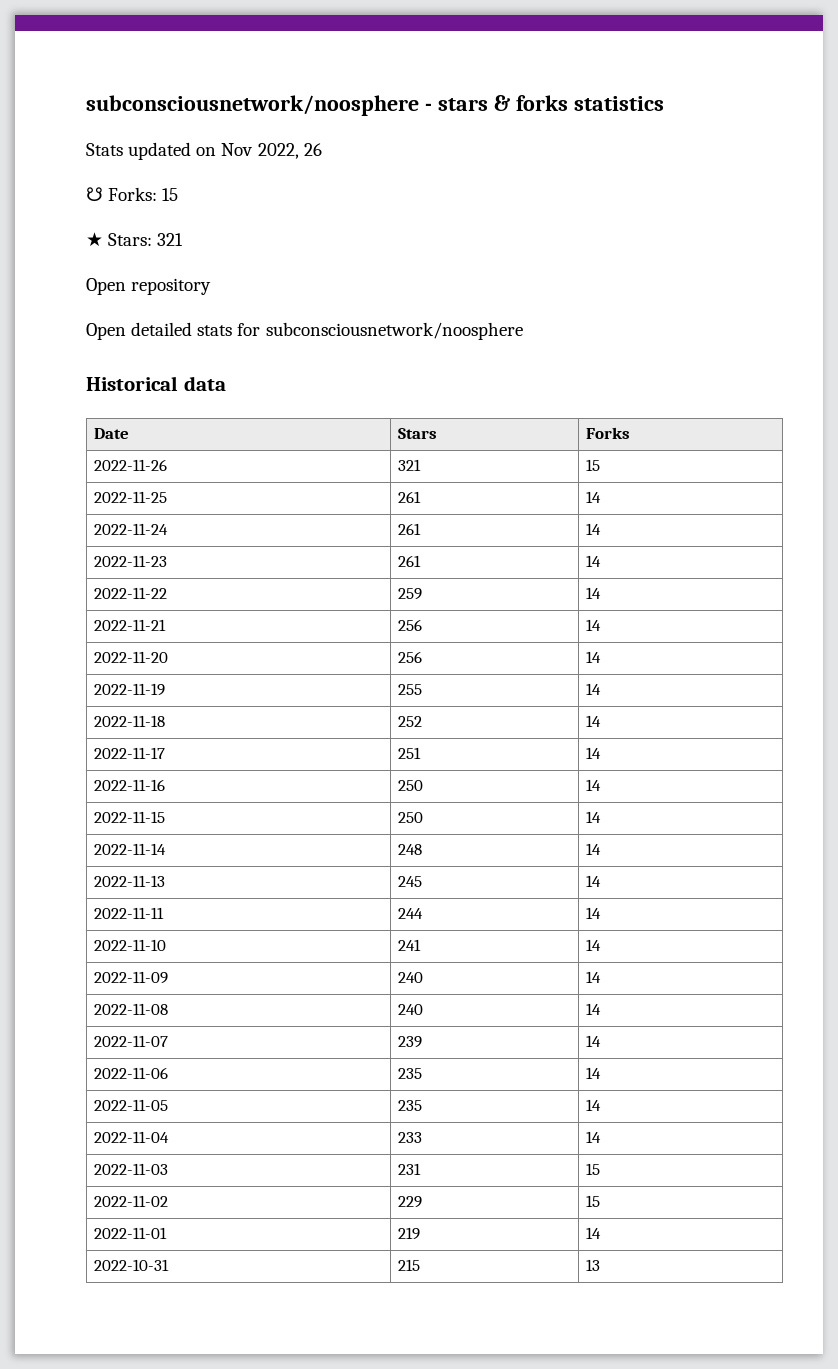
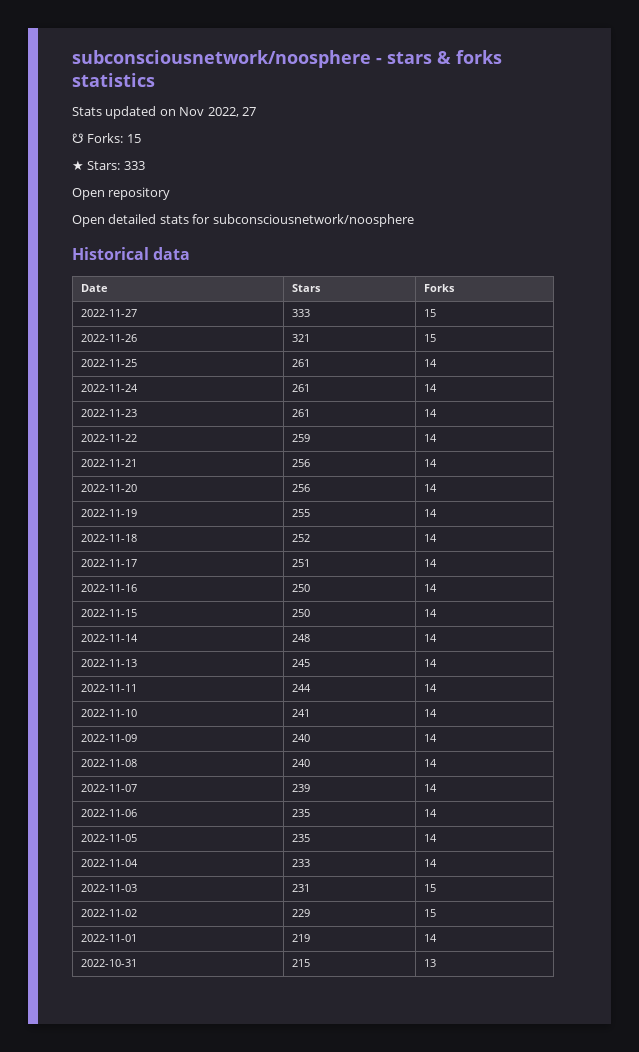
[303,143,322,156] 26 -> [241,107,256,116] 27
[157,233,184,246] 321 -> [123,161,145,170] 333
(630, 433) none -> [80,309,137,317] [291,309,310,317] [423,309,436,317] // 2022-11-27 | 333 | 15

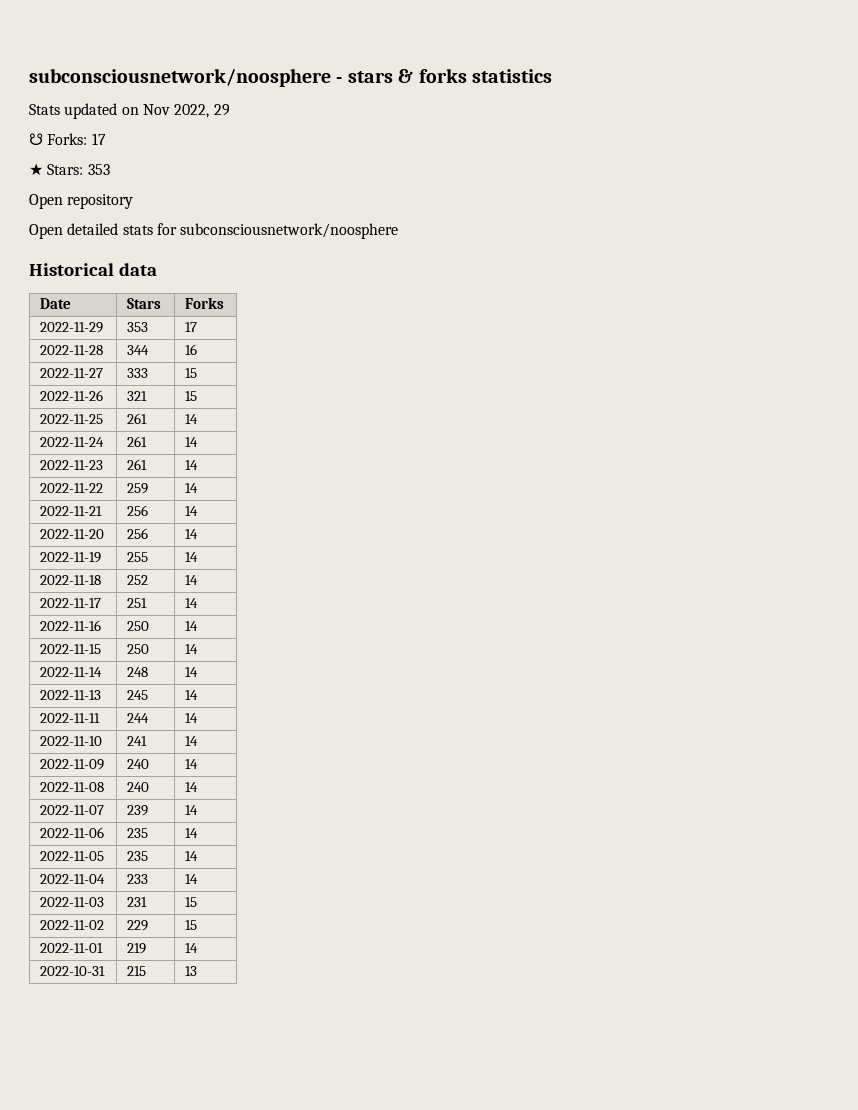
[241,107,256,116] 27 -> [213,104,230,116] 29
[126,134,141,143] 15 -> [91,133,106,145] 17
[123,161,145,170] 333 -> [87,164,110,175] 353
(455, 288) none -> [40,322,104,333] [127,322,149,332] [185,322,198,332] [40,345,104,355] [127,345,150,355] [185,344,198,355] // 2022-11-29 | 353 | 17 // 2022-11-28 | 344 | 16

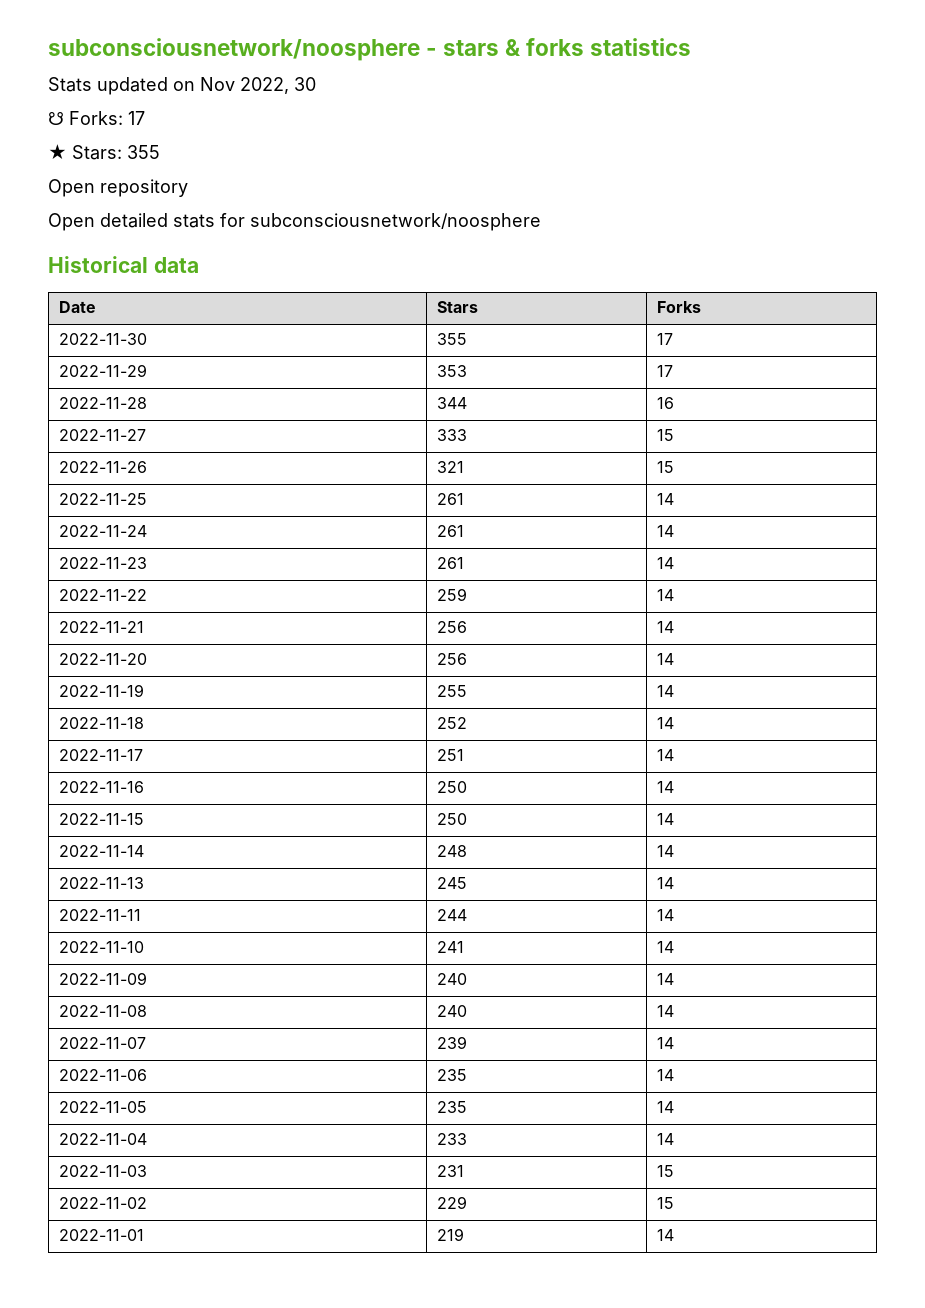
[213,104,230,116] 29 -> [294,77,316,91] 30
[87,164,110,175] 353 -> [127,145,160,159] 355
(225, 303) none -> [59,333,148,345] [437,333,468,345] [657,333,674,345] // 2022-11-30 | 355 | 17
[40,966,106,976] [127,966,147,976] [185,966,198,976] // 2022-10-31 | 215 | 13 -> (675, 1235) none

